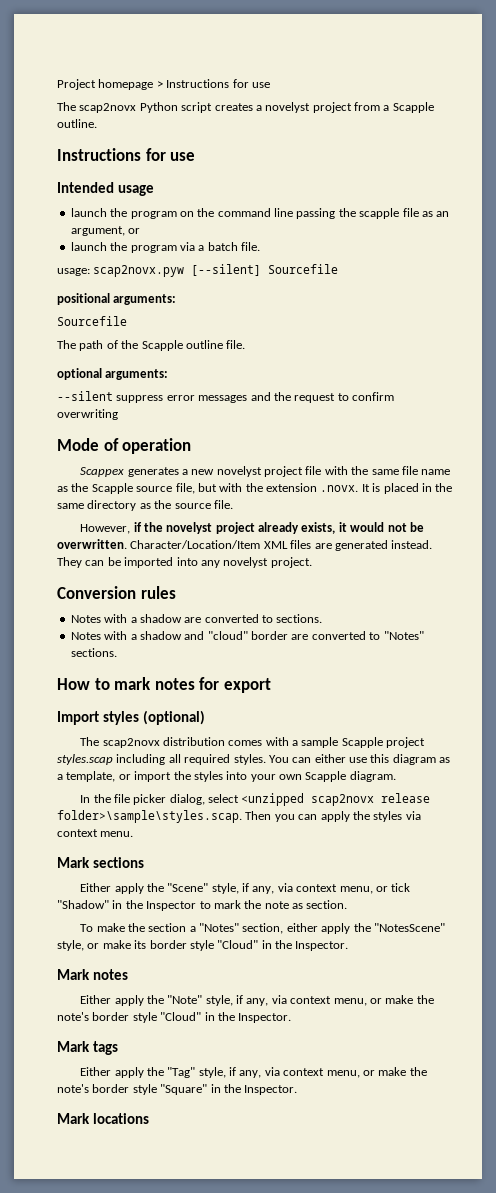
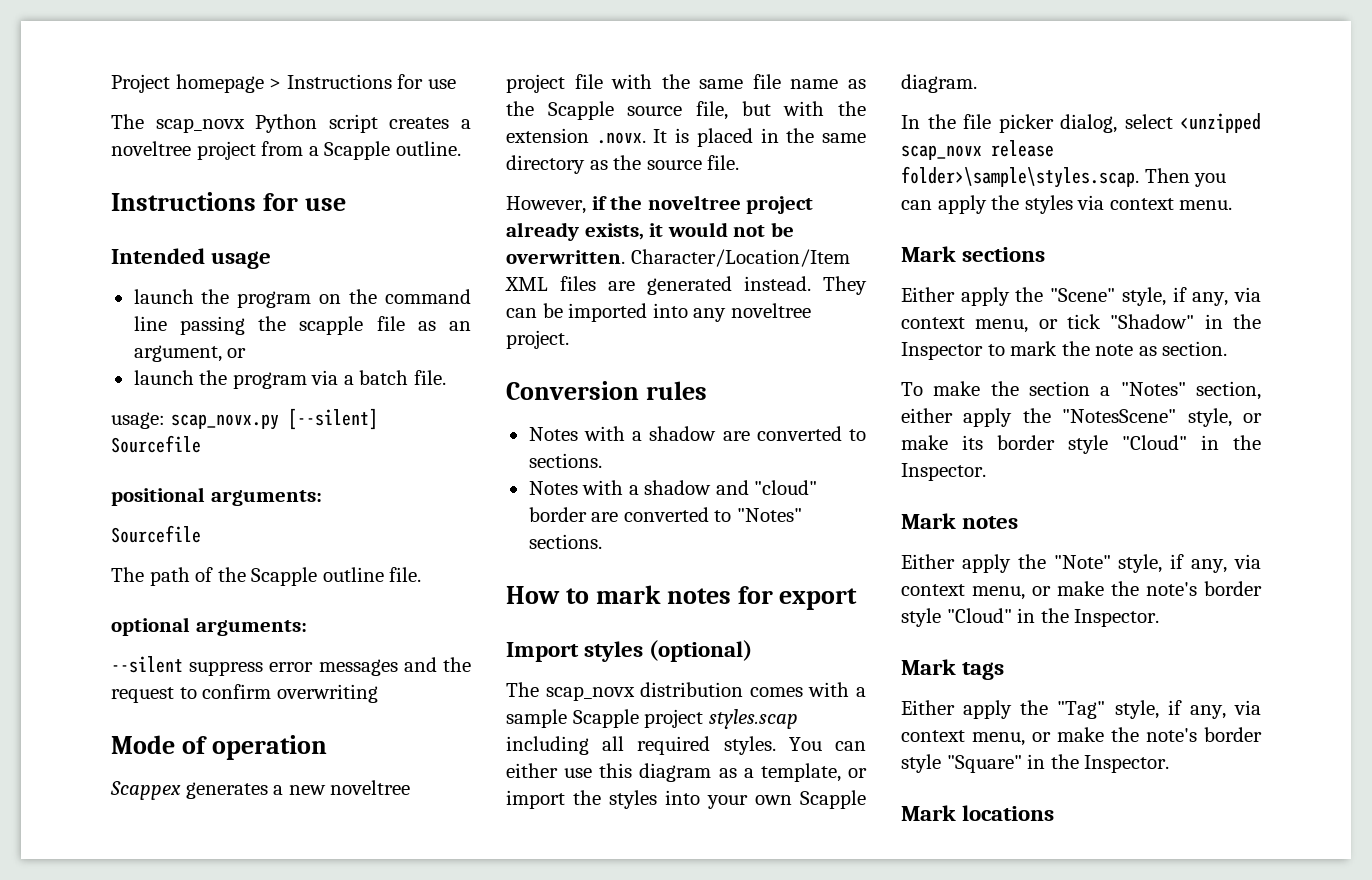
[79,103,137,113] scap2novx -> [155,118,245,133] scap_novx
[265,102,311,113] novelyst -> [111,141,191,156] noveltree
[93,265,185,277] scap2novx.pyw -> [170,414,279,430] scap_novx.py
[216,466,262,477] novelyst -> [330,780,411,795] noveltree
[166,522,213,534] novelyst -> [647,195,741,210] noveltree
[223,557,269,568] novelyst -> [730,303,811,318] noveltree
[102,738,160,748] scap2novx -> [545,686,635,701] scap_novx
[311,794,375,806] scap2novx -> [901,145,982,160] scap_novx

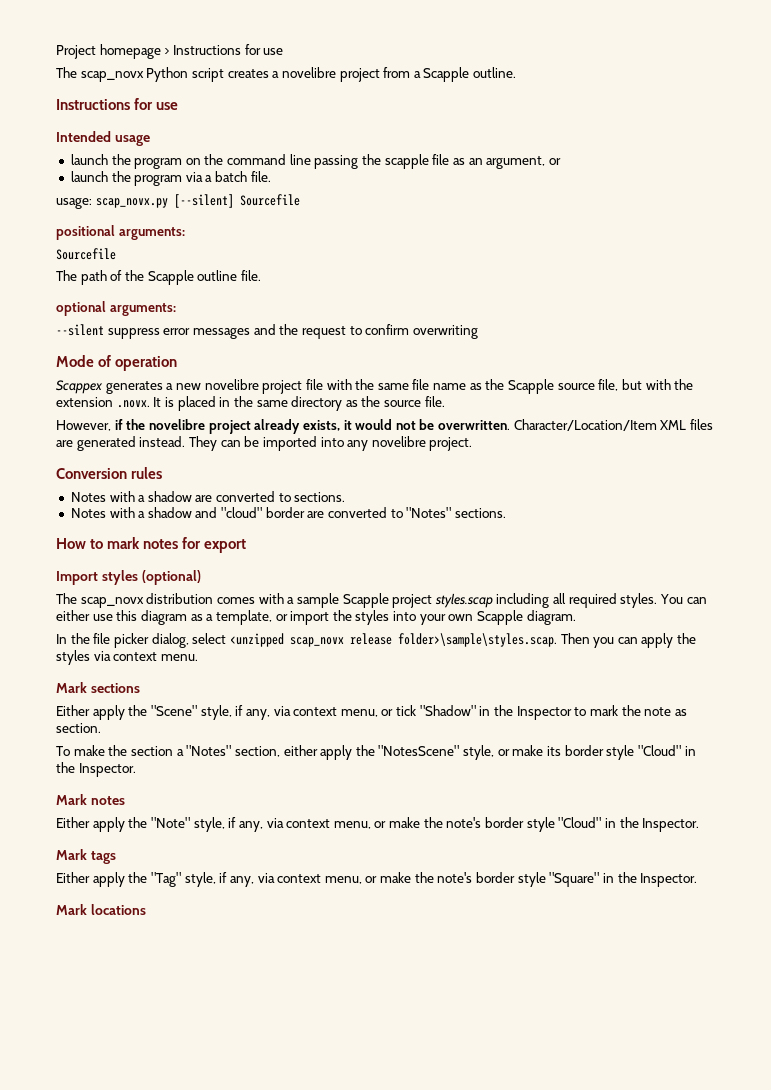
[111,141,191,156] noveltree -> [281,67,336,78] novelibre
[330,780,411,795] noveltree -> [204,379,259,390] novelibre
[647,195,741,210] noveltree -> [148,419,205,430] novelibre
[730,303,811,318] noveltree -> [371,436,426,447] novelibre

